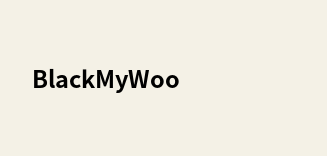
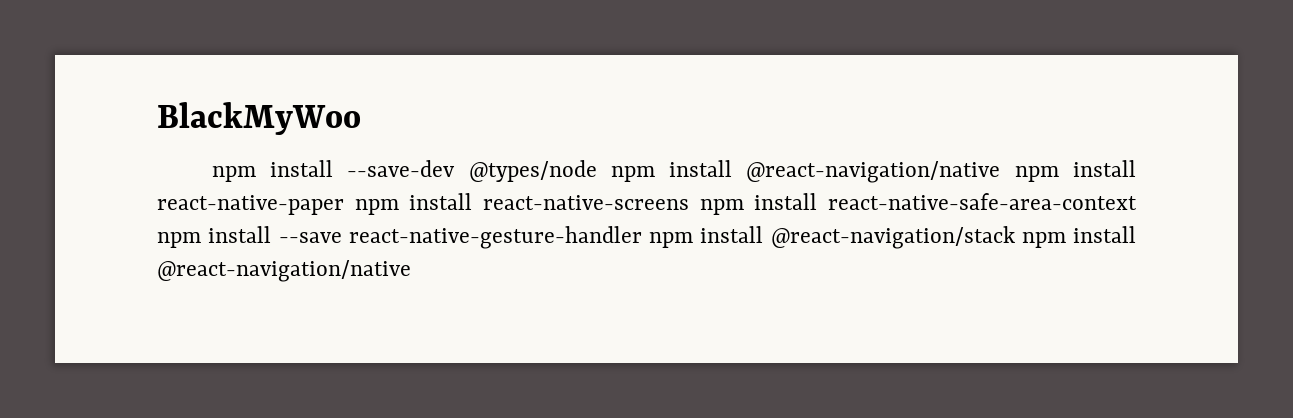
(180, 80) none -> [211,160,1136,183] [157,193,1137,215] [157,226,1136,249] [157,260,411,282] // npm install --save-dev @types/node npm install @react-navigation/native npm install react-native-paper npm install react-native-screens npm install react-native-safe-area-context npm install --save react-native-gesture-handler npm install @react-navigation/stack npm install @react-navigation/native

